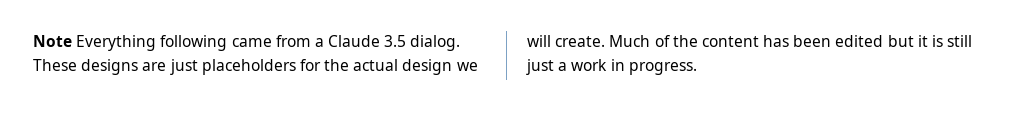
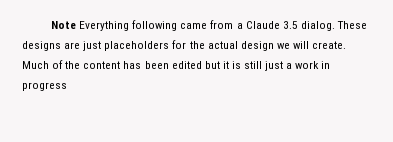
[628,62,697,75] progress. -> [22,82,67,91] progress

